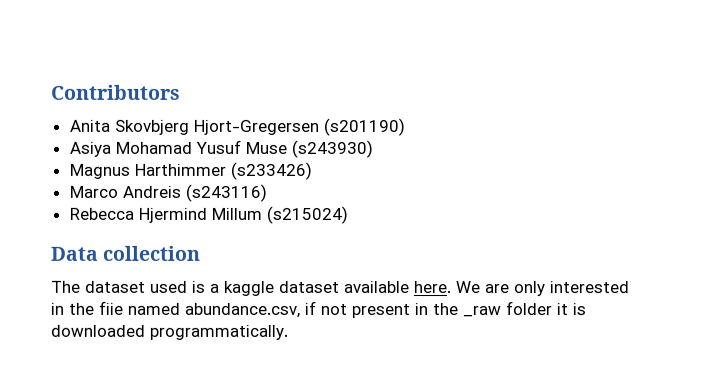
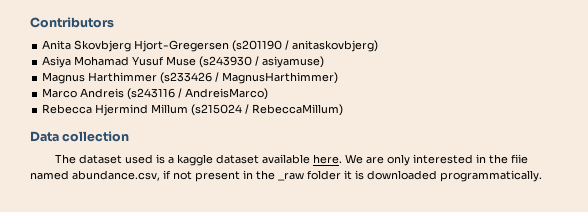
[323,117,406,137] (s201190) -> [232,40,379,52] (s201190 / anitaskovbjerg)
[291,139,374,159] (s243930) -> [199,56,325,68] (s243930 / asiyamuse)
[230,161,313,180] (s233426) -> [160,72,339,84] (s233426 / MagnusHarthimmer)
[184,183,268,202] (s243116) -> [127,88,269,100] (s243116 / AndreisMarco)
[265,205,348,224] (s215024) -> [191,104,344,116] (s215024 / RebeccaMillum)

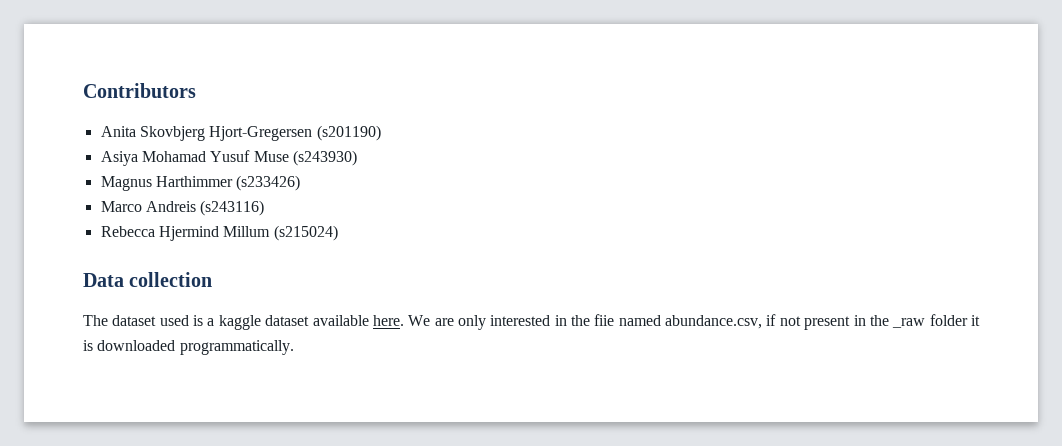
[232,40,379,52] (s201190 / anitaskovbjerg) -> [316,125,381,141] (s201190)
[199,56,325,68] (s243930 / asiyamuse) -> [292,150,357,166] (s243930)
[160,72,339,84] (s233426 / MagnusHarthimmer) -> [236,175,301,191] (s233426)
[127,88,269,100] (s243116 / AndreisMarco) -> [200,200,265,216] (s243116)
[191,104,344,116] (s215024 / RebeccaMillum) -> [273,225,338,241] (s215024)

